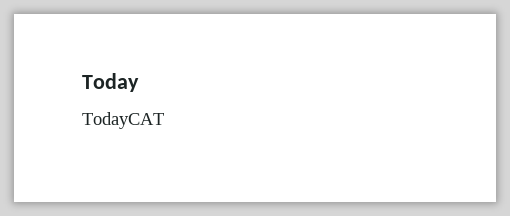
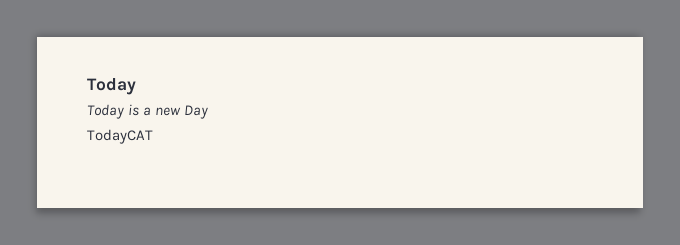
[82,73,139,92] Today -> [87,78,136,95] [87,104,209,119] Today // Today is a new Day

